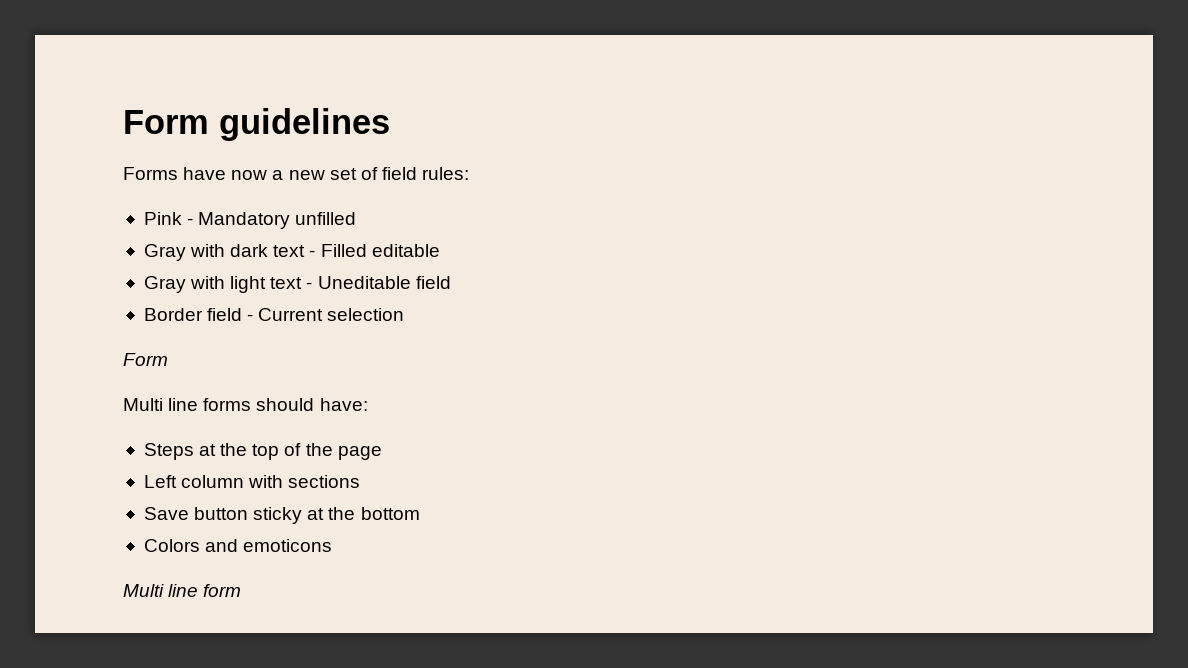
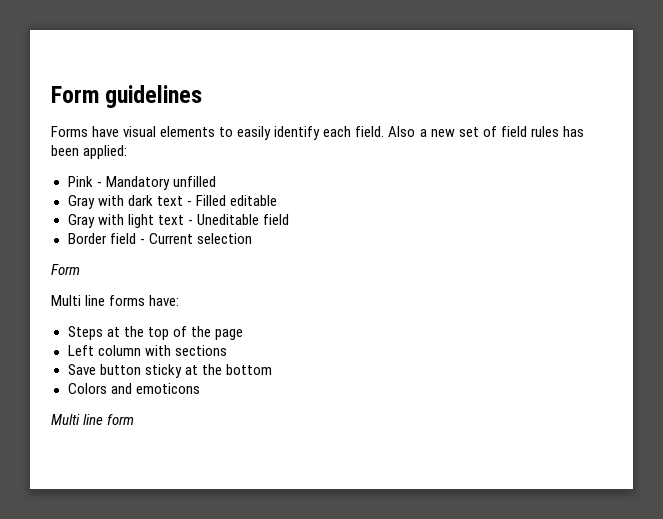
[231,170,268,180] now -> [123,126,416,140] visual elements to easily identify each field. Also
[422,167,470,180] rules: -> [530,126,584,137] [51,145,128,159] rules has been applied:
[256,398,315,411] should -> (146, 300) none

